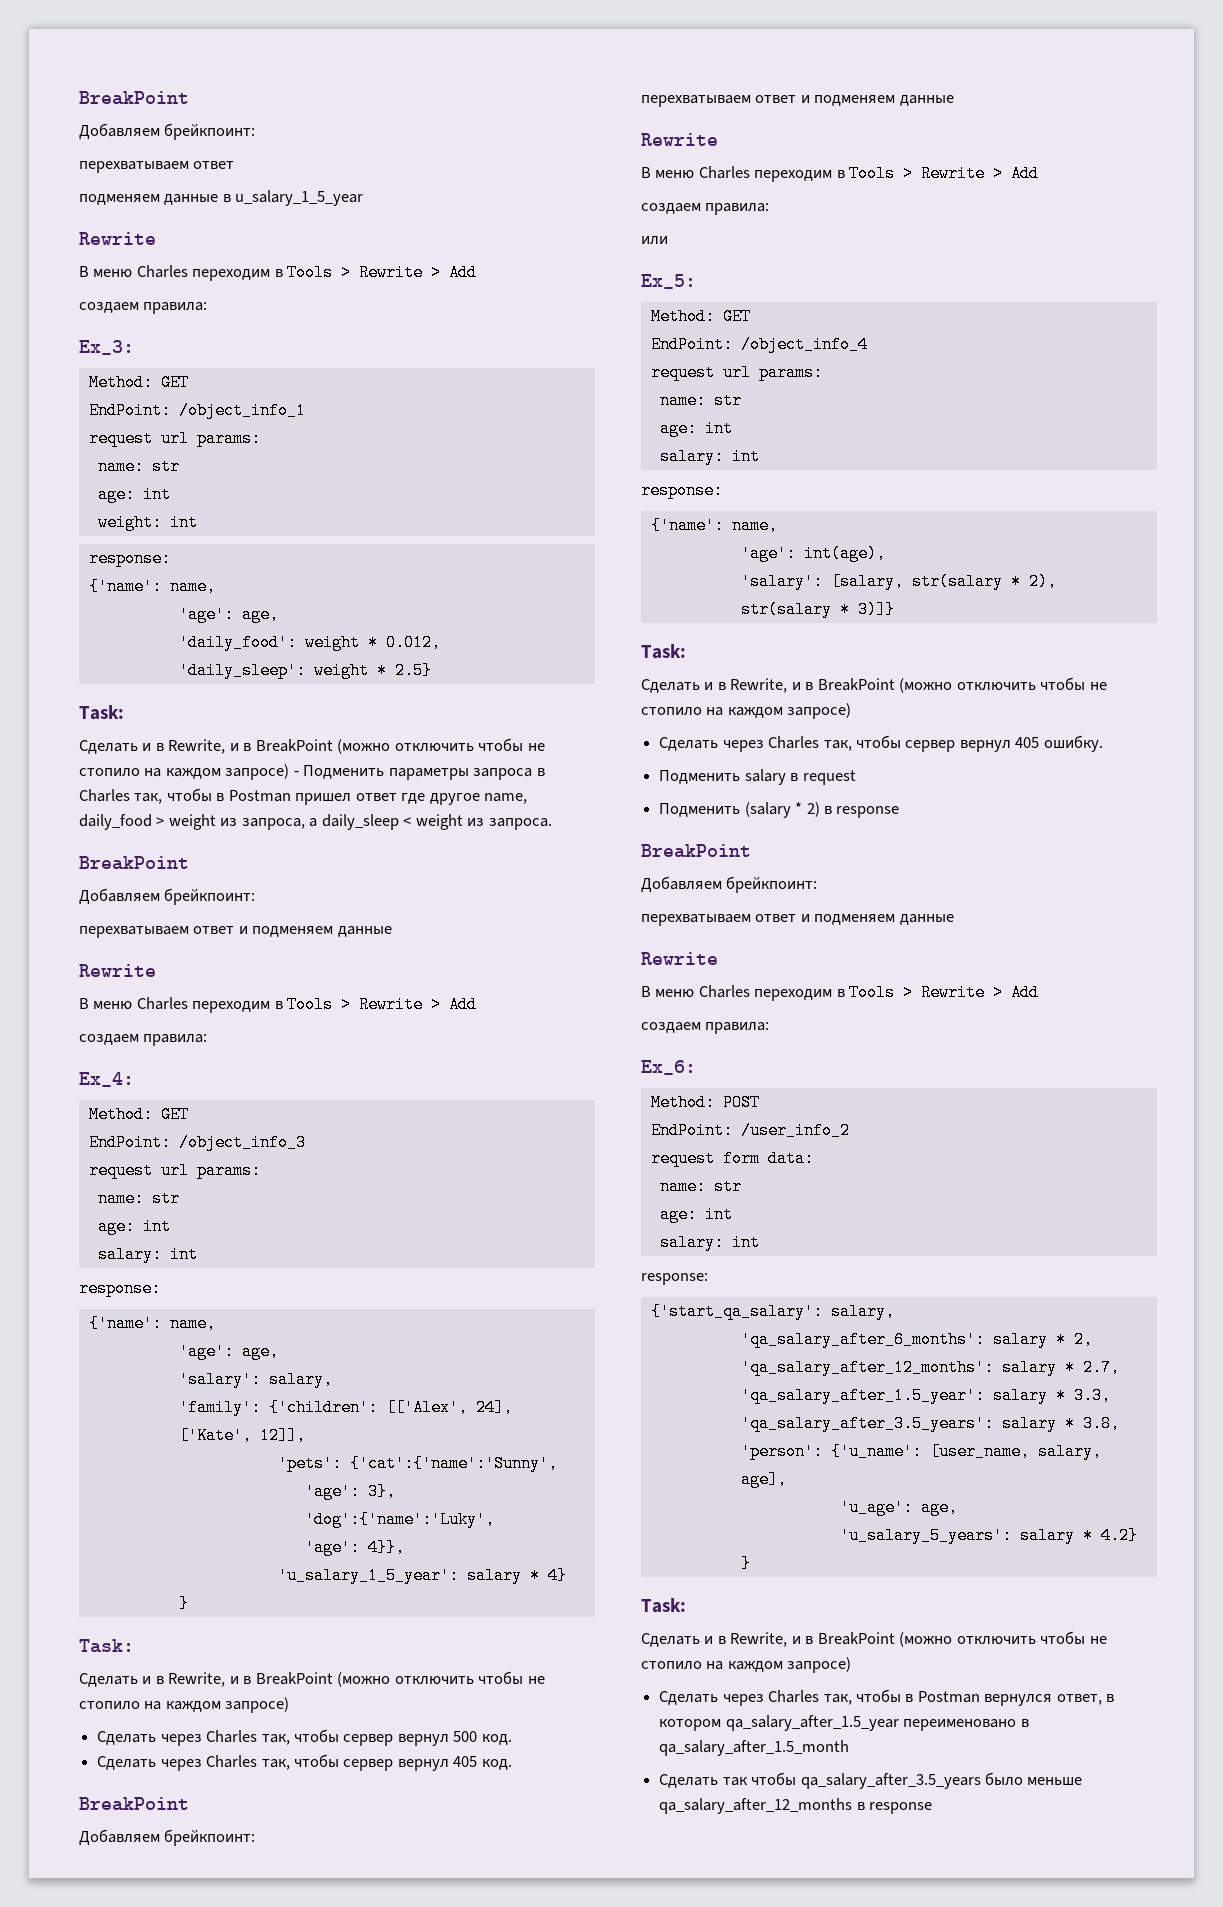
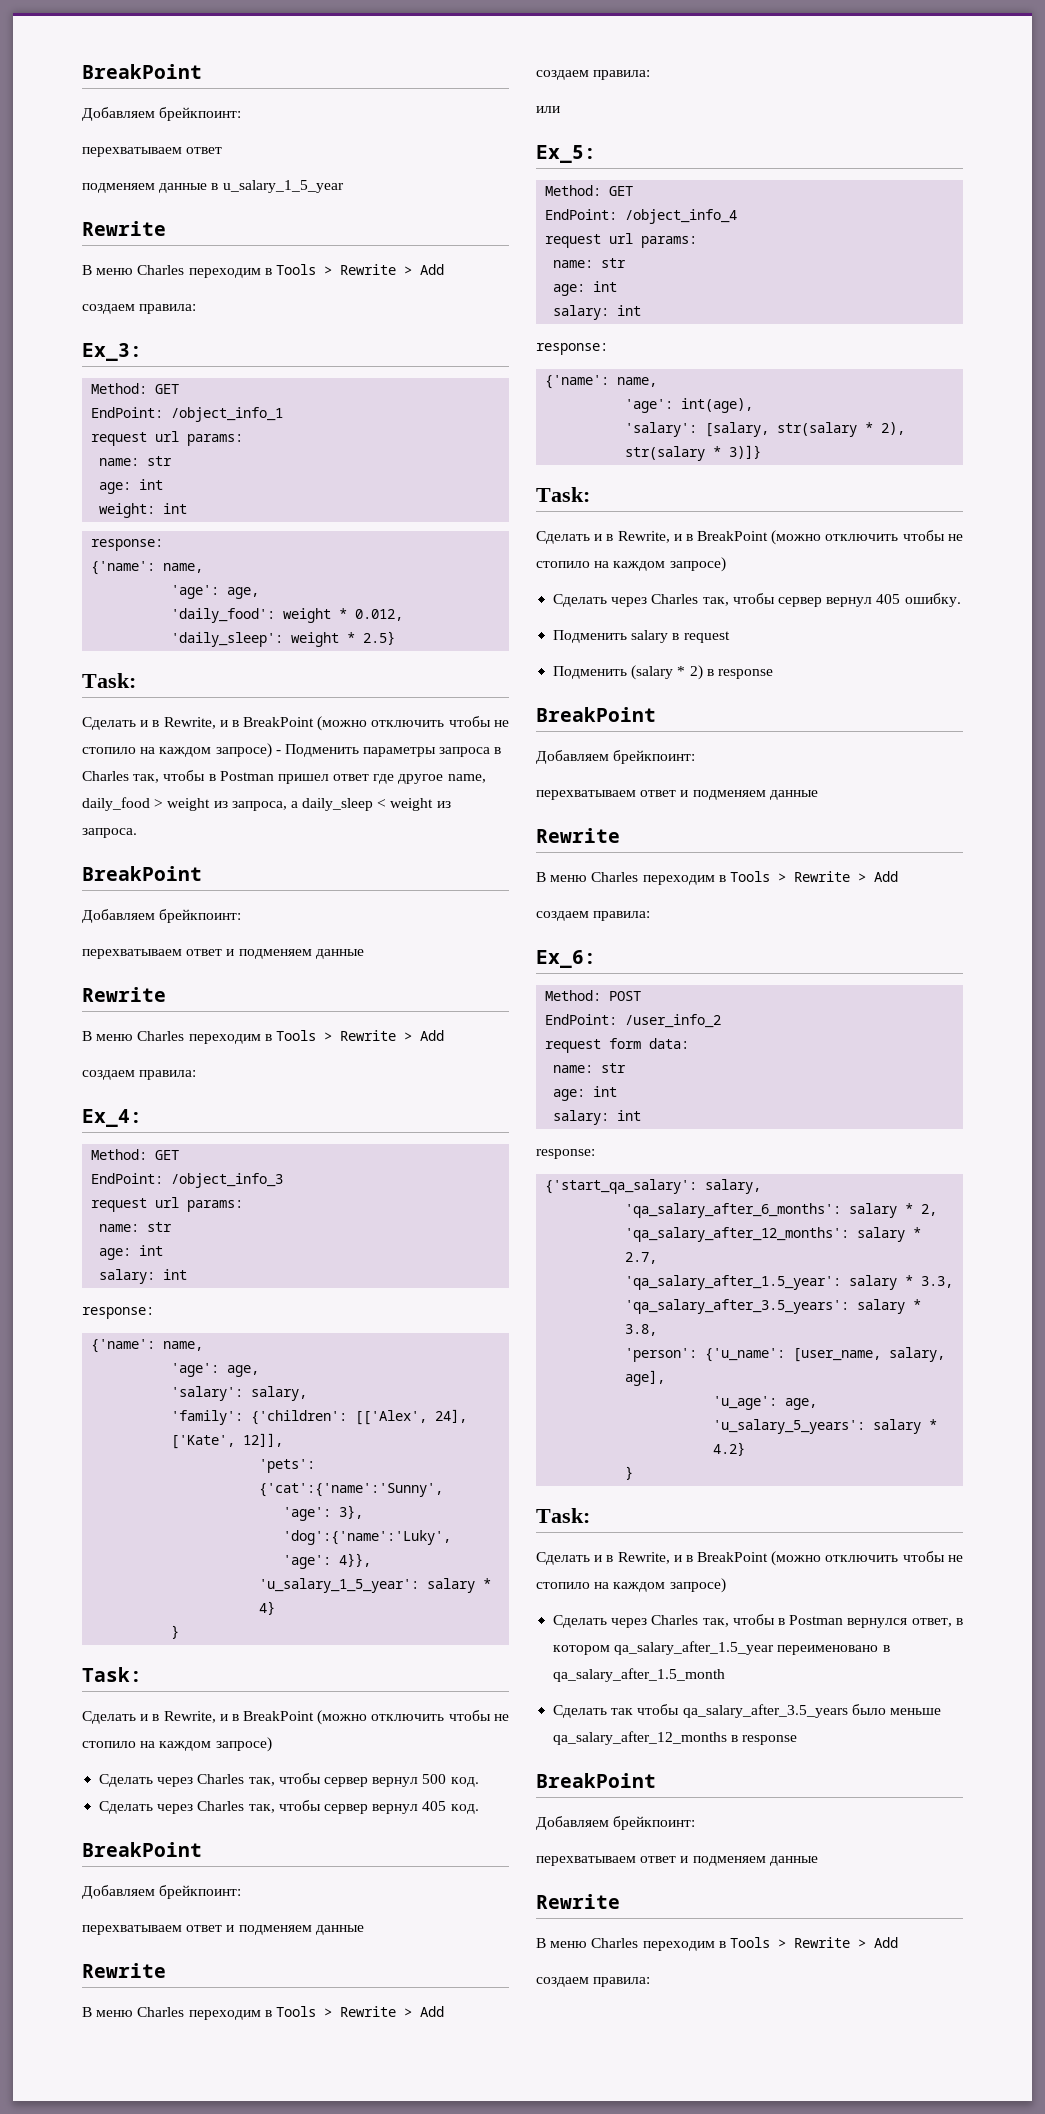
(933, 1808) none -> [536,1773,656,1788] [536,1816,696,1830] [536,1856,818,1866] [536,1894,620,1909] [536,1937,898,1951] [536,1977,651,1987] // BreakPoint // Добавляем брейкпоинт: // перехватываем ответ и подменяем данные // Rewrite // В меню Charles переходим в Tools > Rewrite > Add // создаем правила:

